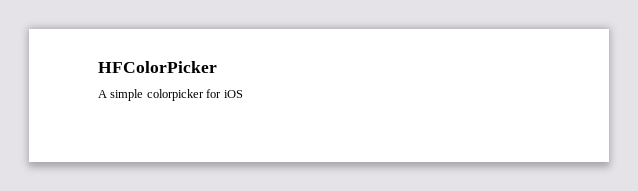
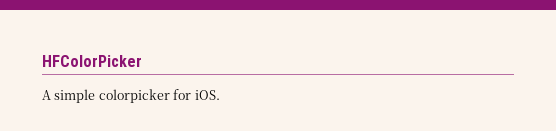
[223,90,243,98] iOS -> [194,90,220,100] iOS.

